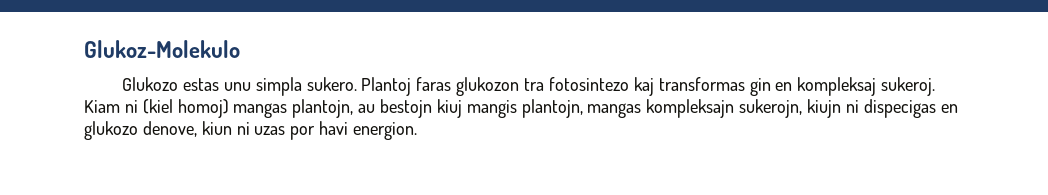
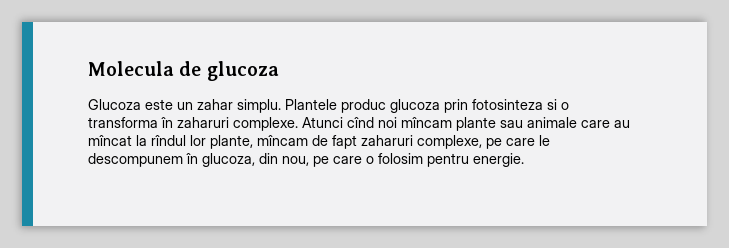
[84,40,240,58] [122,77,936,96] [84,99,958,118] [84,121,418,140] Glukoz-Molekulo // Glukozo estas unu simpla sukero. Plantoj faras glukozon tra fotosintezo kaj transformas gin en kompleksaj sukeroj. Kiam ni (kiel homoj) mangas plantojn, au bestojn kiuj mangis plantojn, mangas kompleksajn sukerojn, kiujn ni dispecigas en glukozo denove, kiun ni uzas por havi energion. -> [88,61,279,81] [88,99,569,113] [88,117,630,131] [88,135,550,149] [88,153,524,167] Molecula de glucoza // Glucoza este un zahar simplu. Plantele produc glucoza prin fotosinteza si o transforma în zaharuri complexe. Atunci cînd noi mîncam plante sau animale care au mîncat la rîndul lor plante, mîncam de fapt zaharuri complexe, pe care le descompunem în glucoza, din nou, pe care o folosim pentru energie.

